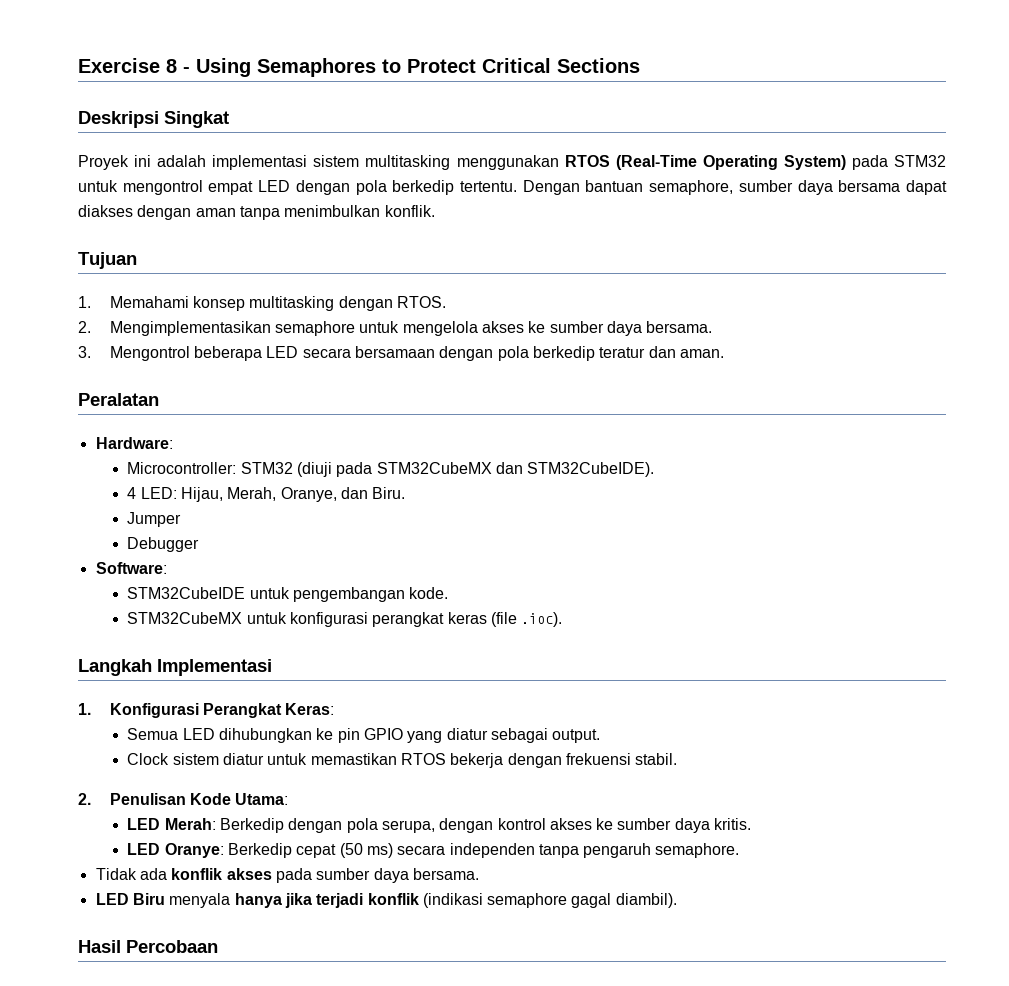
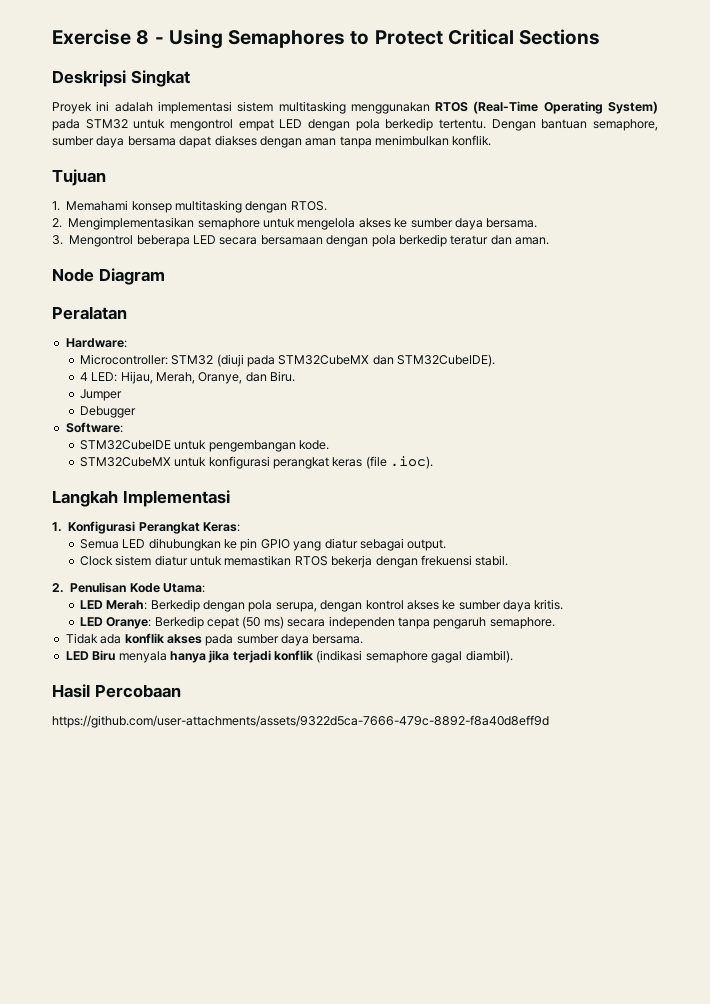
(724, 353) none -> [52,268,165,285] // Node Diagram
(218, 946) none -> [52,715,549,728] // https://github.com/user-attachments/assets/9322d5ca-7666-479c-8892-f8a40d8eff9d

